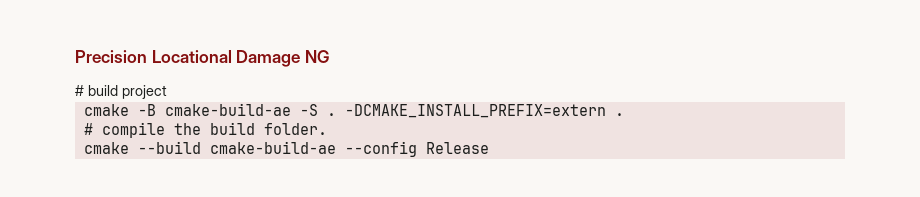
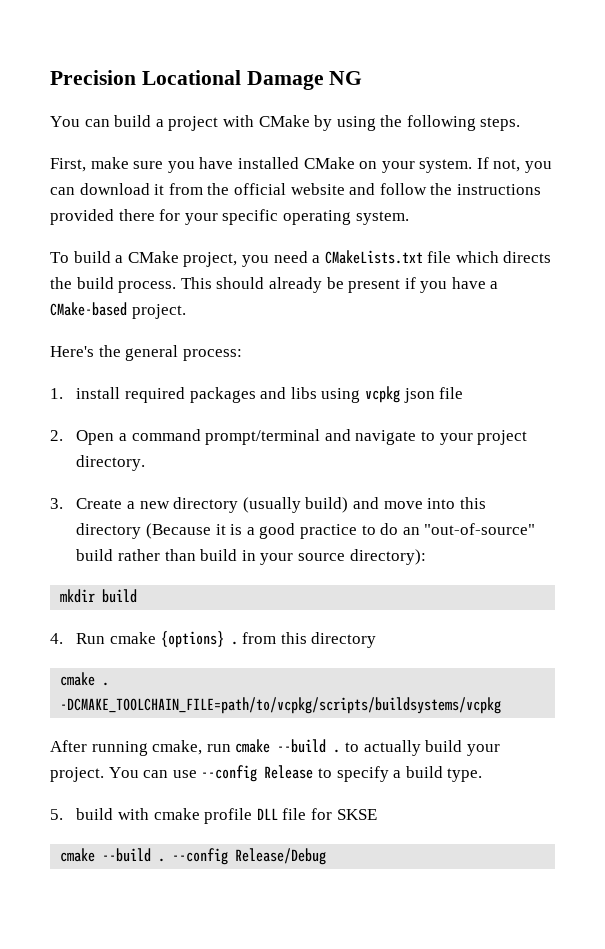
[75,85,167,99] [83,103,624,118] [83,122,327,138] [83,141,489,157] # build project // cmake -B cmake-build-ae -S . -DCMAKE_INSTALL_PREFIX=extern . // # compile the build folder. // cmake --build cmake-build-ae --config Release -> [50,115,521,131] [50,157,553,173] [50,183,541,195] [50,209,409,225] [50,250,552,267] [50,277,499,293] [50,302,186,319] [50,345,242,361] [50,386,464,403] [50,429,528,445] [76,455,146,471] [50,497,486,513] [76,523,536,539] [76,549,426,565] [60,589,138,603] [50,631,377,648] [60,672,110,686] [60,697,502,714] [50,739,500,756] [50,765,483,782] [50,808,377,824] [60,848,327,865] You can build a project with CMake by using the following steps. // First, make sure you have installed CMake on your system. If not, you can download it from the official website and follow the instructions provided there for your specific operating system. // To build a CMake project, you need a CMakeLists.txt file which directs the build process. This should already be present if you have a CMake-based project. // Here's the general process: // 1. install required packages and libs using vcpkg json file // 2. Open a command prompt/terminal and navigate to your project directory. // 3. Create a new directory (usually build) and move into this directory (Because it is a good practice to do an "out-of-source" build rather than build in your source directory): // mkdir build // 4. Run cmake {options} . from this directory // cmake . -DCMAKE_TOOLCHAIN_FILE=path/to/vcpkg/scripts/buildsystems/vcpkg // After running cmake, run cmake --build . to actually build your project. You can use --config Release to specify a build type. // 5. build with cmake profile DLL file for SKSE // cmake --build . --config Release/Debug

